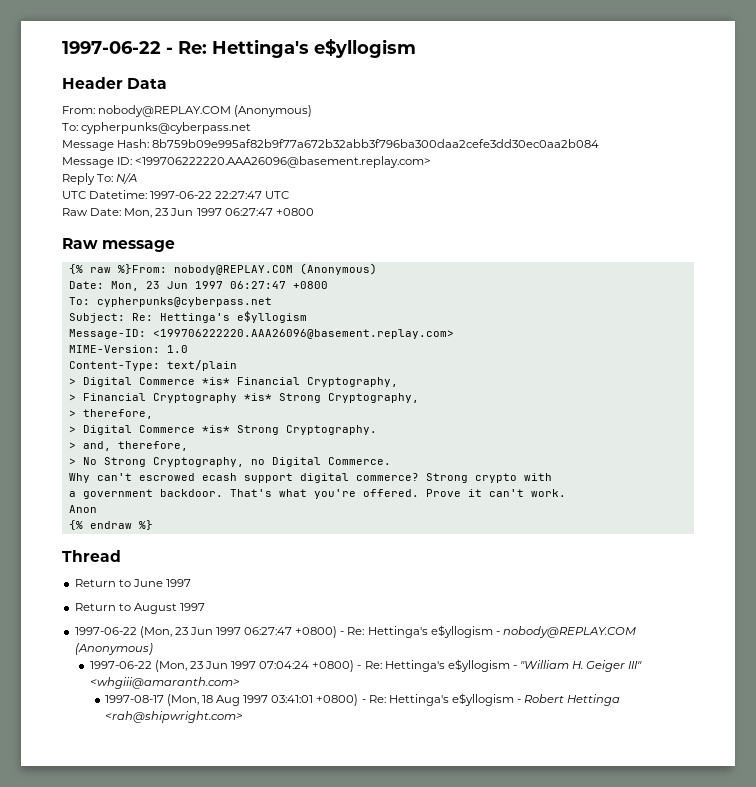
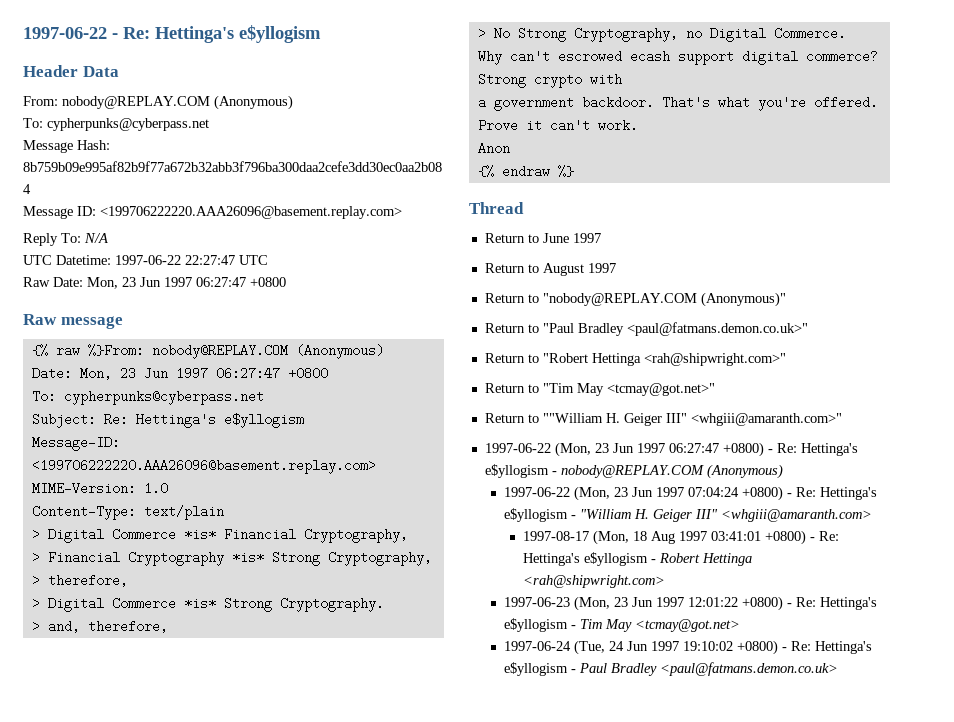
(205, 607) none -> [484,292,786,307] [484,322,808,336] [484,353,786,366] [484,383,715,396] [484,413,842,426] // Return to "nobody@REPLAY.COM (Anonymous)" // Return to "Paul Bradley <paul@fatmans.demon.co.uk>" // Return to "Robert Hettinga <rah@shipwright.com>" // Return to "Tim May <tcmay@got.net>" // Return to ""William H. Geiger III" <whgiii@amaranth.com>"
(243, 717) none -> [504,596,878,611] [504,618,741,632] [504,640,873,655] [504,662,839,676] // 1997-06-23 (Mon, 23 Jun 1997 12:01:22 +0800) - Re: Hettinga's e$yllogism - Tim May <tcmay@got.net> // 1997-06-24 (Tue, 24 Jun 1997 19:10:02 +0800) - Re: Hettinga's e$yllogism - Paul Bradley <paul@fatmans.demon.co.uk>

